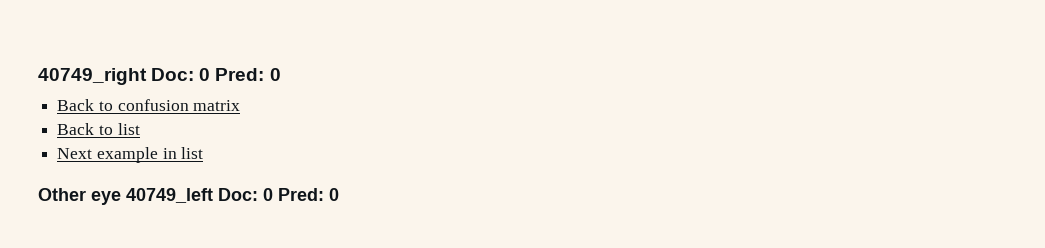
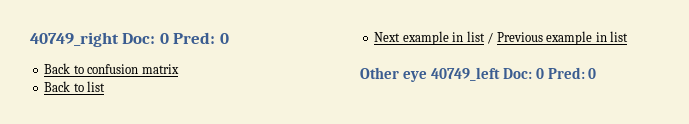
(204, 153) none -> [487,31,629,45] / Previous example in list

